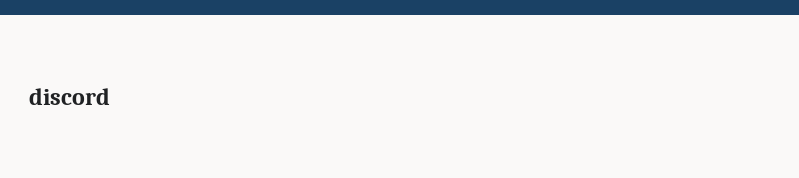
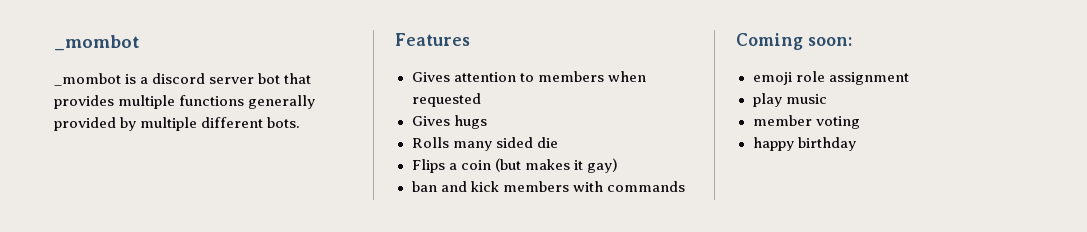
[29,88,110,105] discord -> [54,35,140,51] [54,73,312,86] [54,95,316,109] [54,117,301,131] [395,33,470,46] [411,71,646,82] [411,93,481,107] [411,115,487,129] [411,137,558,151] [411,158,618,173] [411,181,685,192] [736,33,852,50] [752,71,909,85] [752,93,827,107] [752,115,860,129] [752,137,856,151] _mombot // _mombot is a discord server bot that provides multiple functions generally provided by multiple different bots. // Features // Gives attention to members when requested // Gives hugs // Rolls many sided die // Flips a coin (but makes it gay) // ban and kick members with commands // Coming soon: // emoji role assignment // play music // member voting // happy birthday

